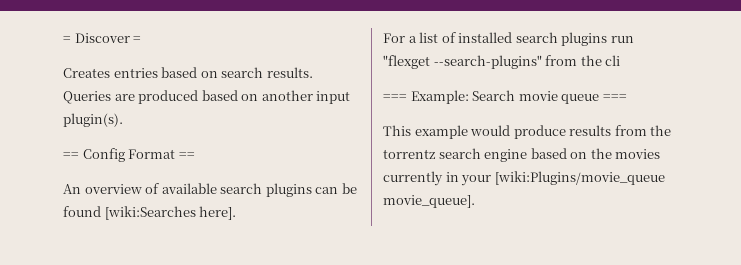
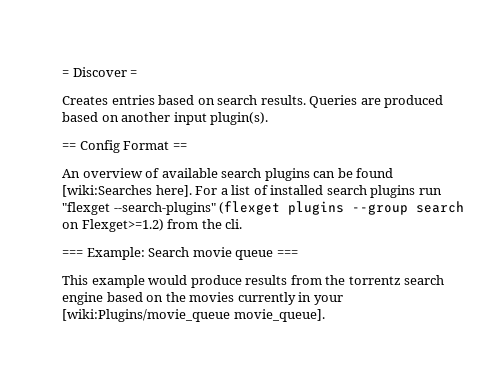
(237, 213) // -> (192, 191) none
[545,55,621,66] from the cli -> [219,201,465,215] [62,219,243,232] (flexget plugins --group search on Flexget>=1.2) from the cli.

